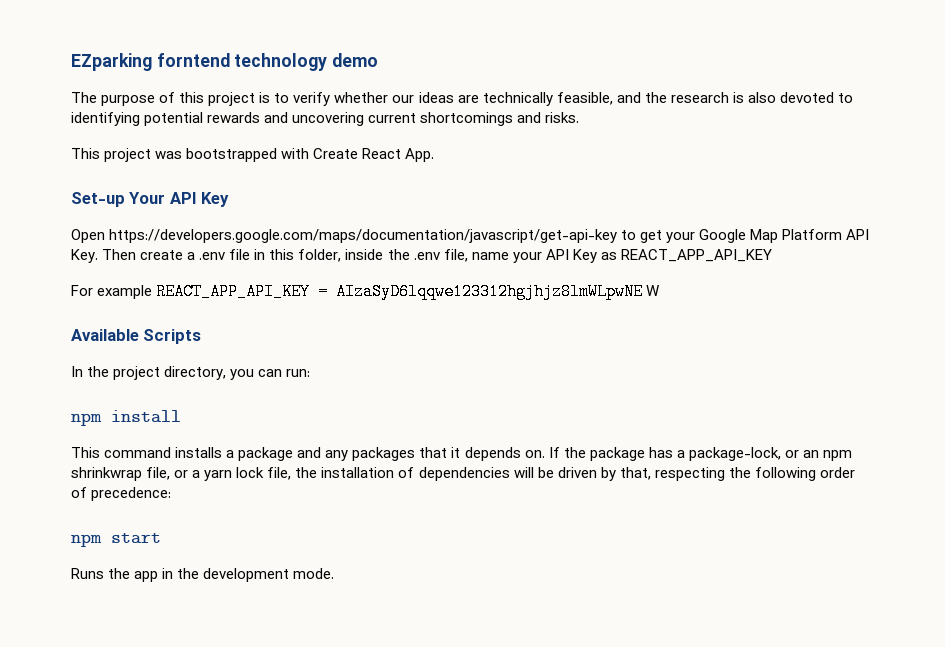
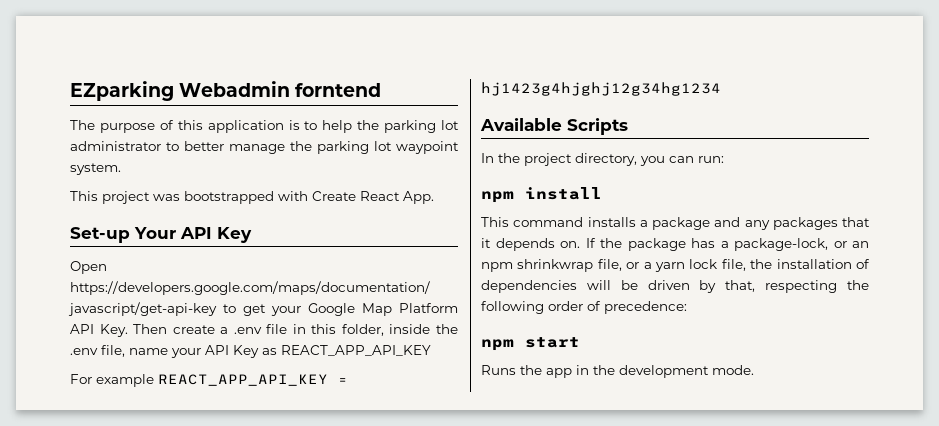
(152, 62) none -> [179,81,291,97] Webadmin
[234,53,379,71] technology demo -> (382, 90) none
[208,92,256,106] project -> [207,120,284,133] application
[293,92,853,106] [71,112,580,126] verify whether our ideas are technically feasible, and the research is also devoted to identifying potential rewards and uncovering current shortcomings and risks. -> [322,120,459,133] [70,141,459,154] [70,163,121,175] help the parking lot administrator to better manage the parking lot waypoint system.
[336,283,660,300] AIzaSyD6lqqwe123312hgjhjz8lmWLpwNE W -> [481,82,721,96] hj1423g4hjghj12g34hg1234

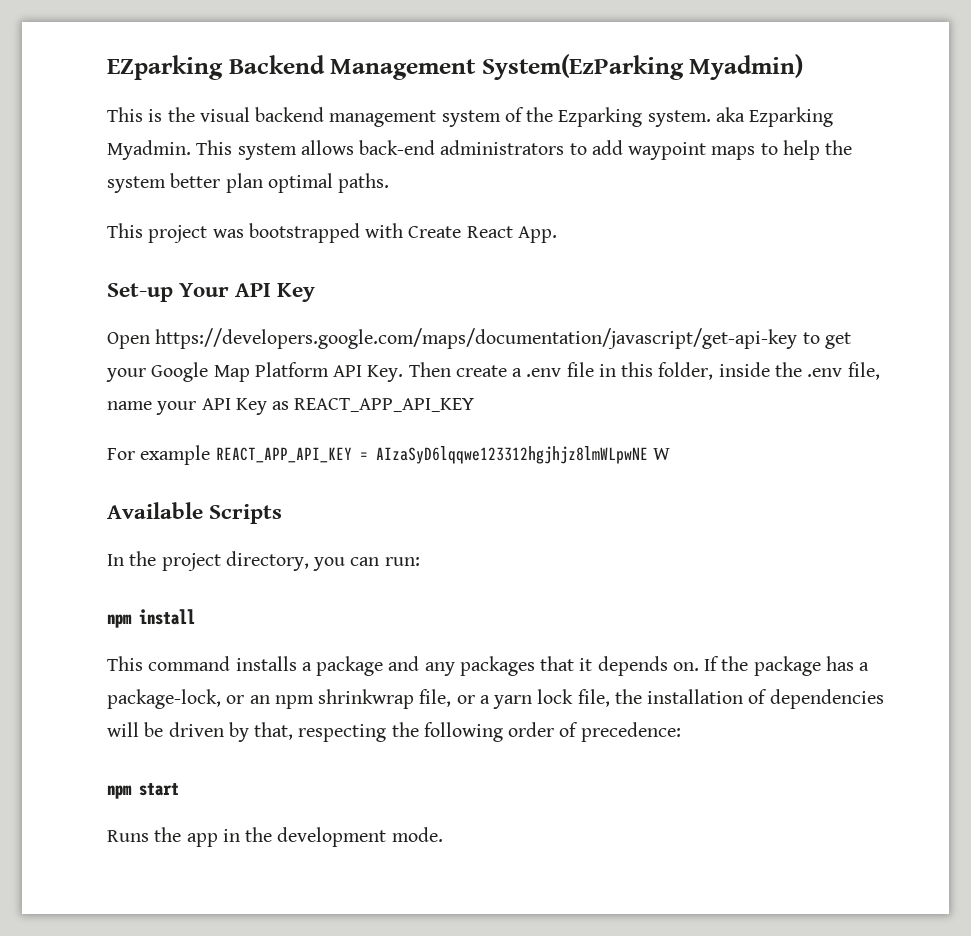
[179,81,382,97] [70,120,459,133] [70,141,459,154] [70,163,121,175] Webadmin forntend // The purpose of this application is to help the parking lot administrator to better manage the parking lot waypoint system. -> [228,54,804,80] [107,107,834,127] [107,140,853,160] [107,173,390,193] Backend Management System(EzParking Myadmin) // This is the visual backend management system of the Ezparking system. aka Ezparking Myadmin. This system allows back-end administrators to add waypoint maps to help the system better plan optimal paths.
[481,82,721,96] hj1423g4hjghj12g34hg1234 -> [375,446,670,464] AIzaSyD6lqqwe123312hgjhjz8lmWLpwNE W

